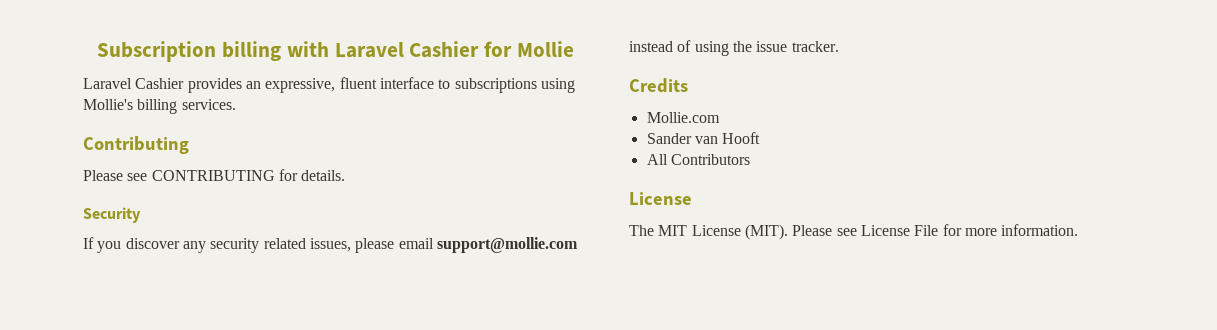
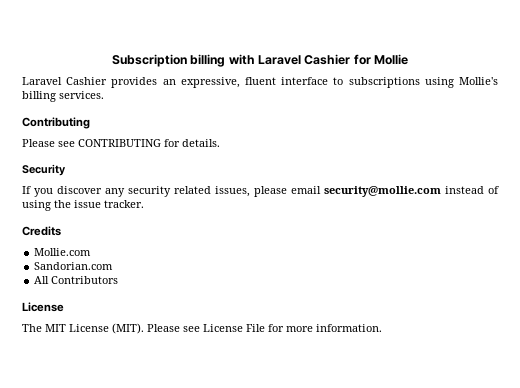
[436,237,578,253] support@mollie.com -> [324,186,441,197] security@mollie.com
[646,132,761,144] Sander van Hooft -> [34,262,114,270] Sandorian.com

